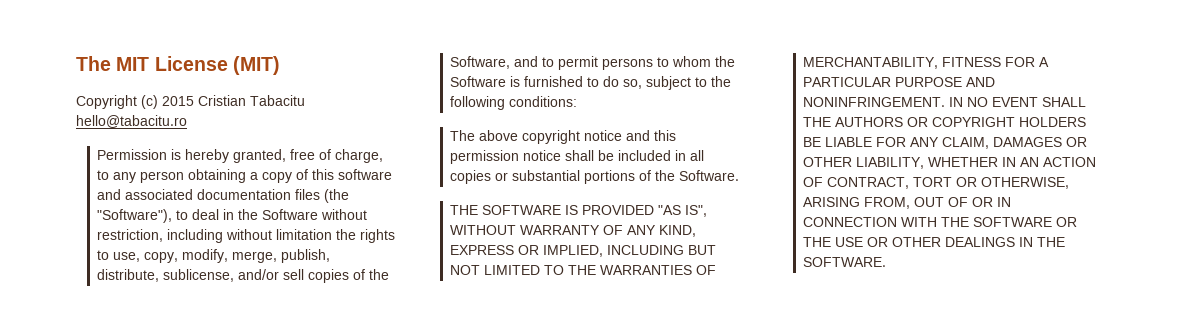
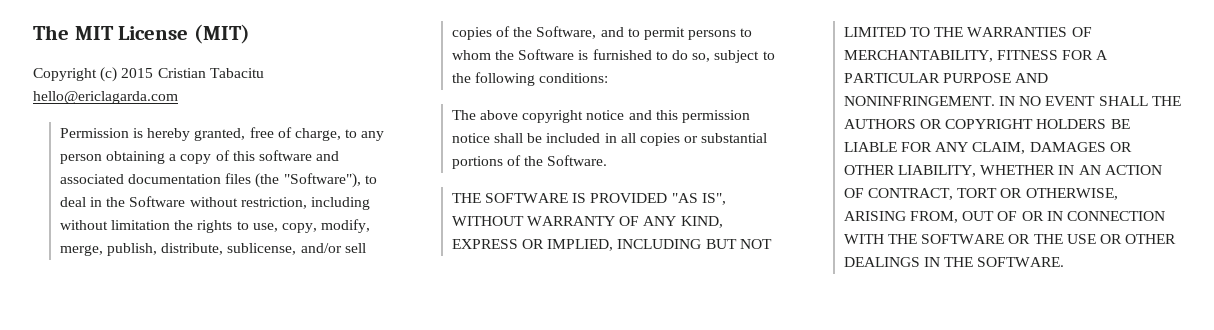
[76,115,187,128] hello@tabacitu.ro -> [33,91,178,104] hello@ericlagarda.com

